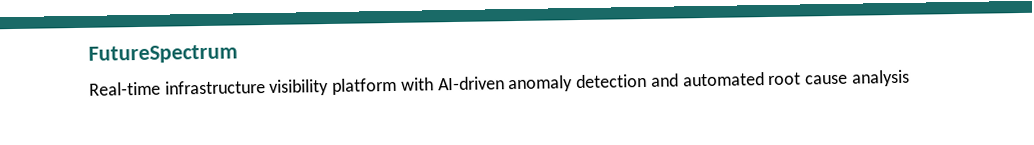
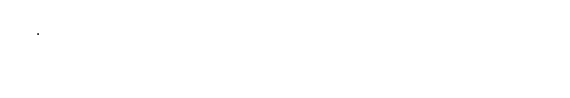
[88,44,238,64] [89,69,910,96] FutureSpectrum // Real-time infrastructure visibility platform with AI-driven anomaly detection and automated root cause analysis -> [36,33,40,35] .

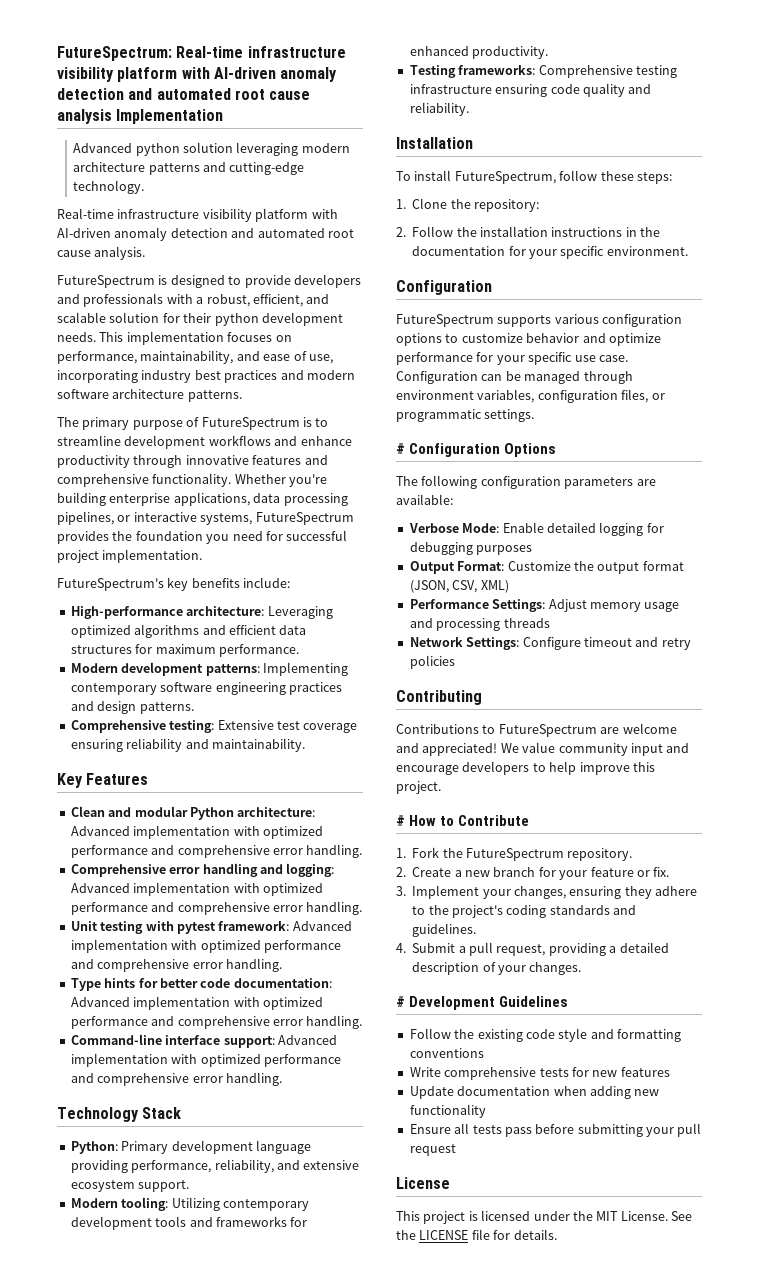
[36,33,40,35] . -> [57,46,346,61] [57,67,338,82] [57,88,311,100] [57,109,224,124] [73,142,350,156] [73,162,305,175] [73,180,145,194] [57,208,338,222] [57,227,354,241] [57,246,146,260] [57,274,361,288] [57,293,330,307] [57,312,343,326] [57,331,292,345] [57,350,333,364] [57,370,355,383] [57,389,242,402] [57,417,329,430] [57,435,352,449] [57,455,328,468] [57,473,328,487] [57,492,348,506] [57,511,354,525] [57,530,348,544] [57,549,203,563] [57,577,291,591] [70,606,333,619] [70,624,307,638] [70,644,299,657] [70,662,348,676] [70,682,342,695] [70,701,194,714] [70,720,358,733] [70,738,305,752] [57,773,149,788] [70,806,316,820] [70,825,323,839] [70,844,363,858] [70,863,335,877] [70,882,323,896] [70,901,363,915] [70,921,352,934] [70,939,341,953] [70,958,282,972] [70,978,332,991] [70,996,323,1010] [70,1015,363,1029] [70,1034,337,1048] [70,1053,341,1067] [70,1072,282,1086] [57,1107,182,1122] [70,1140,311,1154] [70,1159,360,1173] [70,1180,190,1192] [70,1197,309,1211] [70,1216,308,1230] [409,46,549,59] [409,65,677,78] [409,83,652,97] [409,102,469,116] [396,137,473,149] [396,170,672,184] [396,198,540,212] [396,226,661,237] [412,246,688,259] [396,280,492,295] [396,314,683,327] [396,333,661,346] [396,352,628,365] [396,371,633,384] [396,389,665,403] [396,409,535,422] [396,443,557,457] [396,475,656,489] [396,494,453,505] [408,522,664,536] [409,542,533,555] [409,561,684,574] [409,580,509,593] [409,599,680,612] [409,618,550,631] [409,637,691,650] [409,655,455,669] [396,690,482,705] [396,723,677,737] [396,742,690,756] [396,761,655,775] [396,781,441,794] [396,815,530,826] [396,847,633,861] [396,867,670,880] [396,885,698,899] [412,905,637,918] [412,923,477,937] [396,942,669,956] [412,962,582,975] [396,996,569,1010] [409,1028,681,1042] [409,1048,484,1058] [409,1067,670,1080] [409,1086,660,1099] [409,1104,486,1118] [409,1123,702,1137] [409,1144,456,1156] [396,1177,450,1189] [396,1210,692,1224] [396,1229,557,1240] FutureSpectrum: Real-time infrastructure visibility platform with AI-driven anomaly detection and automated root cause analysis Implementation // Advanced python solution leveraging modern architecture patterns and cutting-edge technology. // Real-time infrastructure visibility platform with AI-driven anomaly detection and automated root cause analysis. // FutureSpectrum is designed to provide developers and professionals with a robust, efficient, and scalable solution for their python development needs. This implementation focuses on performance, maintainability, and ease of use, incorporating industry best practices and modern software architecture patterns. // The primary purpose of FutureSpectrum is to streamline development workflows and enhance productivity through innovative features and comprehensive functionality. Whether you're building enterprise applications, data processing pipelines, or interactive systems, FutureSpectrum provides the foundation you need for successful project implementation. // FutureSpectrum's key benefits include: // High-performance architecture: Leveraging optimized algorithms and efficient data structures for maximum performance. // Modern development patterns: Implementing contemporary software engineering practices and design patterns. // Comprehensive testing: Extensive test coverage ensuring reliability and maintainability. // Key Features // Clean and modular Python architecture: Advanced implementation with optimized performance and comprehensive error handling. // Comprehensive error handling and logging: Advanced implementation with optimized performance and comprehensive error handling. // Unit testing with pytest framework: Advanced implementation with optimized performance and comprehensive error handling. // Type hints for better code documentation: Advanced implementation with optimized performance and comprehensive error handling. // Command-line interface support: Advanced implementation with optimized performance and comprehensive error handling. // Technology Stack // Python: Primary development language providing performance, reliability, and extensive ecosystem support. // Modern tooling: Utilizing contemporary development tools and frameworks for enhanced productivity. // Testing frameworks: Comprehensive testing infrastructure ensuring code quality and reliability. // Installation // To install FutureSpectrum, follow these steps: // 1. Clone the repository: // 2. Follow the installation instructions in the documentation for your specific environment. // Configuration // FutureSpectrum supports various configuration options to customize behavior and optimize performance for your specific use case. Configuration can be managed through environment variables, configuration files, or programmatic settings. // # Configuration Options // The following configuration parameters are available: // Verbose Mode: Enable detailed logging for debugging purposes // Output Format: Customize the output format (JSON, CSV, XML) // Performance Settings: Adjust memory usage and processing threads // Network Settings: Configure timeout and retry policies // Contributing // Contributions to FutureSpectrum are welcome and appreciated! We value community input and encourage developers to help improve this project. // # How to Contribute // 1. Fork the FutureSpectrum repository. // 2. Create a new branch for your feature or fix. // 3. Implement your changes, ensuring they adhere to the project's coding standards and guidelines. // 4. Submit a pull request, providing a detailed description of your changes. // # Development Guidelines // Follow the existing code style and formatting conventions // Write comprehensive tests for new features // Update documentation when adding new functionality // Ensure all tests pass before submitting your pull request // License // This project is licensed under the MIT License. See the LICENSE file for details.

